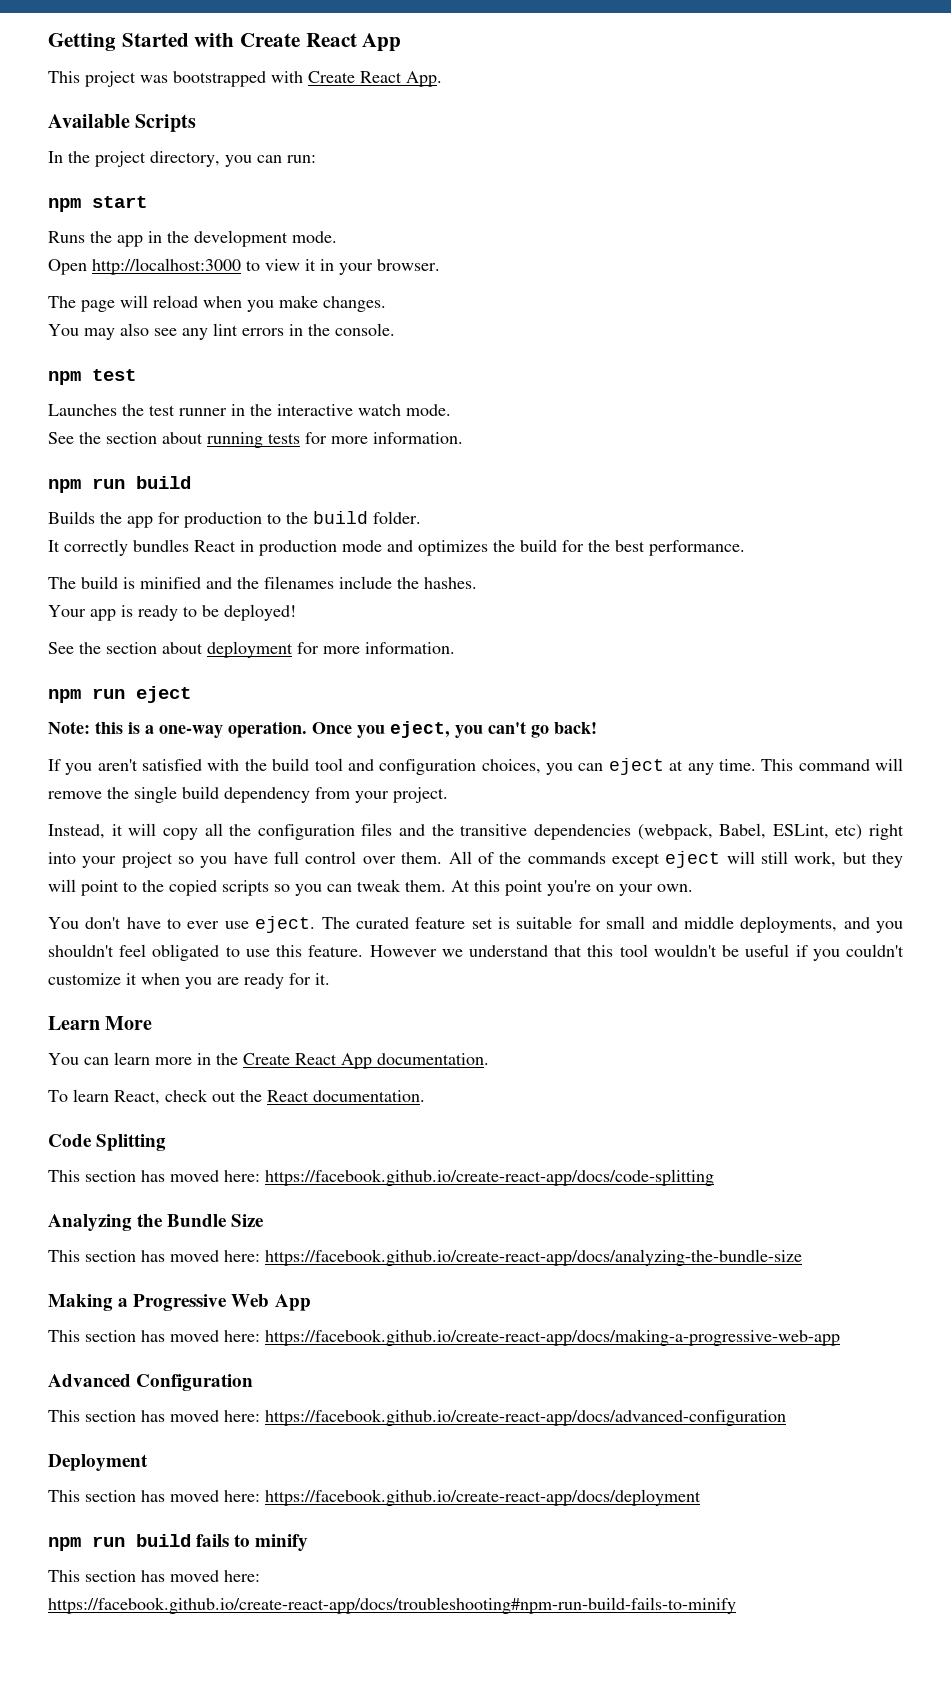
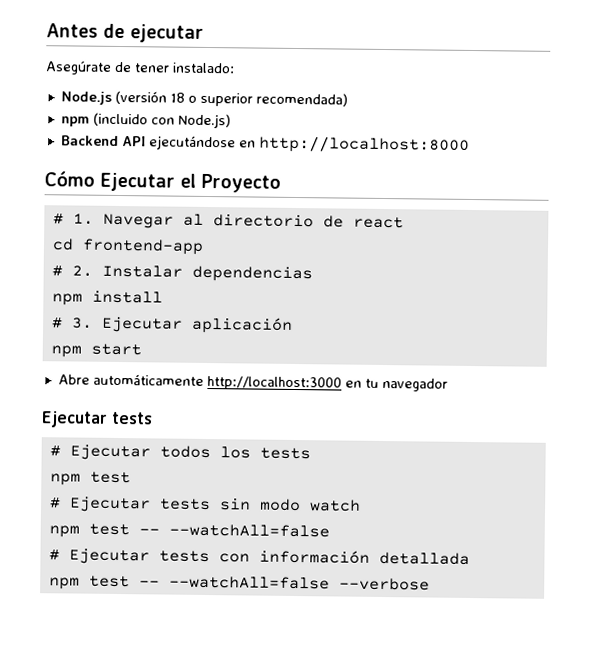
[48,33,402,52] [48,71,442,87] [48,114,197,132] [48,151,316,167] [48,196,147,212] [48,230,337,247] [48,258,440,275] [48,295,386,312] [48,323,395,340] [48,369,136,385] [48,404,451,416] [48,432,463,448] [48,476,191,493] [48,511,421,528] [48,539,745,556] [48,576,477,589] [48,604,296,621] [48,641,455,658] [48,686,191,703] [48,721,597,738] [48,758,903,775] [48,786,448,803] [48,823,904,840] [48,851,904,868] [48,879,693,896] [48,916,903,933] [48,944,904,961] [48,973,330,989] [48,1016,153,1030] [48,1052,489,1069] [48,1089,425,1105] [48,1134,167,1151] [48,1169,714,1186] [48,1214,265,1231] [48,1249,802,1266] [48,1294,311,1311] [48,1329,840,1346] [48,1374,254,1391] [48,1409,786,1426] [48,1454,148,1471] [48,1489,701,1506] [48,1534,309,1551] [48,1570,260,1582] [48,1597,736,1614] Getting Started with Create React App // This project was bootstrapped with Create React App. // Available Scripts // In the project directory, you can run: // npm start // Runs the app in the development mode. // Open http://localhost:3000 to view it in your browser. // The page will reload when you make changes. // You may also see any lint errors in the console. // npm test // Launches the test runner in the interactive watch mode. // See the section about running tests for more information. // npm run build // Builds the app for production to the build folder. // It correctly bundles React in production mode and optimizes the build for the best performance. // The build is minified and the filenames include the hashes. // Your app is ready to be deployed! // See the section about deployment for more information. // npm run eject // Note: this is a one-way operation. Once you eject, you can't go back! // If you aren't satisfied with the build tool and configuration choices, you can eject at any time. This command will remove the single build dependency from your project. // Instead, it will copy all the configuration files and the transitive dependencies (webpack, Babel, ESLint, etc) right into your project so you have full control over them. All of the commands except eject will still work, but they will point to the copied scripts so you can tweak them. At this point you're on your own. // You don't have to ever use eject. The curated feature set is suitable for small and middle deployments, and you shouldn't feel obligated to use this feature. However we understand that this tool wouldn't be useful if you couldn't customize it when you are ready for it. // Learn More // You can learn more in the Create React App documentation. // To learn React, check out the React documentation. // Code Splitting // This section has moved here: https://facebook.github.io/create-react-app/docs/code-splitting // Analyzing the Bundle Size // This section has moved here: https://facebook.github.io/create-react-app/docs/analyzing-the-bundle-size // Making a Progressive Web App // This section has moved here: https://facebook.github.io/create-react-app/docs/making-a-progressive-web-app // Advanced Configuration // This section has moved here: https://facebook.github.io/create-react-app/docs/advanced-configuration // Deployment // This section has moved here: https://facebook.github.io/create-react-app/docs/deployment // npm run build fails to minify // This section has moved here: https://facebook.github.io/create-react-app/docs/troubleshooting#npm-run-build-fails-to-minify -> [46,23,204,43] [45,60,235,75] [60,90,348,107] [60,112,231,129] [60,135,470,154] [44,171,281,193] [52,213,404,229] [51,238,204,255] [51,264,313,283] [51,290,163,306] [51,316,293,334] [50,343,142,358] [57,373,448,392] [41,411,153,428] [49,444,311,461] [49,471,131,486] [49,496,361,513] [48,523,330,538] [48,548,470,565] [48,575,430,591] Antes de ejecutar // Asegúrate de tener instalado: // Node.js (versión 18 o superior recomendada) // npm (incluido con Node.js) // Backend API ejecutándose en http://localhost:8000 // Cómo Ejecutar el Proyecto // # 1. Navegar al directorio de react // cd frontend-app // # 2. Instalar dependencias // npm install // # 3. Ejecutar aplicación // npm start // Abre automáticamente http://localhost:3000 en tu navegador // Ejecutar tests // # Ejecutar todos los tests // npm test // # Ejecutar tests sin modo watch // npm test -- --watchAll=false // # Ejecutar tests con información detallada // npm test -- --watchAll=false --verbose

